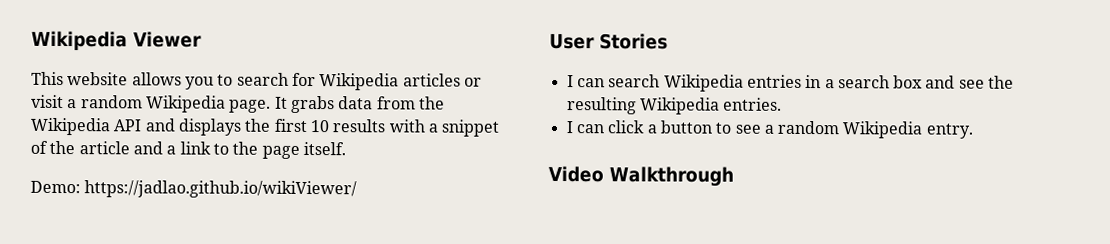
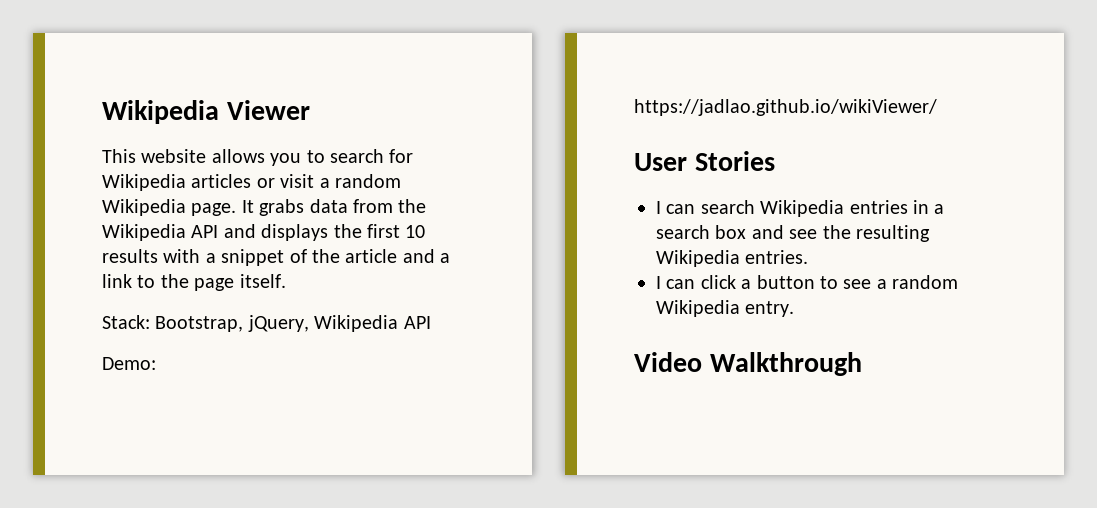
(346, 148) none -> [102,315,431,332] // Stack: Bootstrap, jQuery, Wikipedia API

